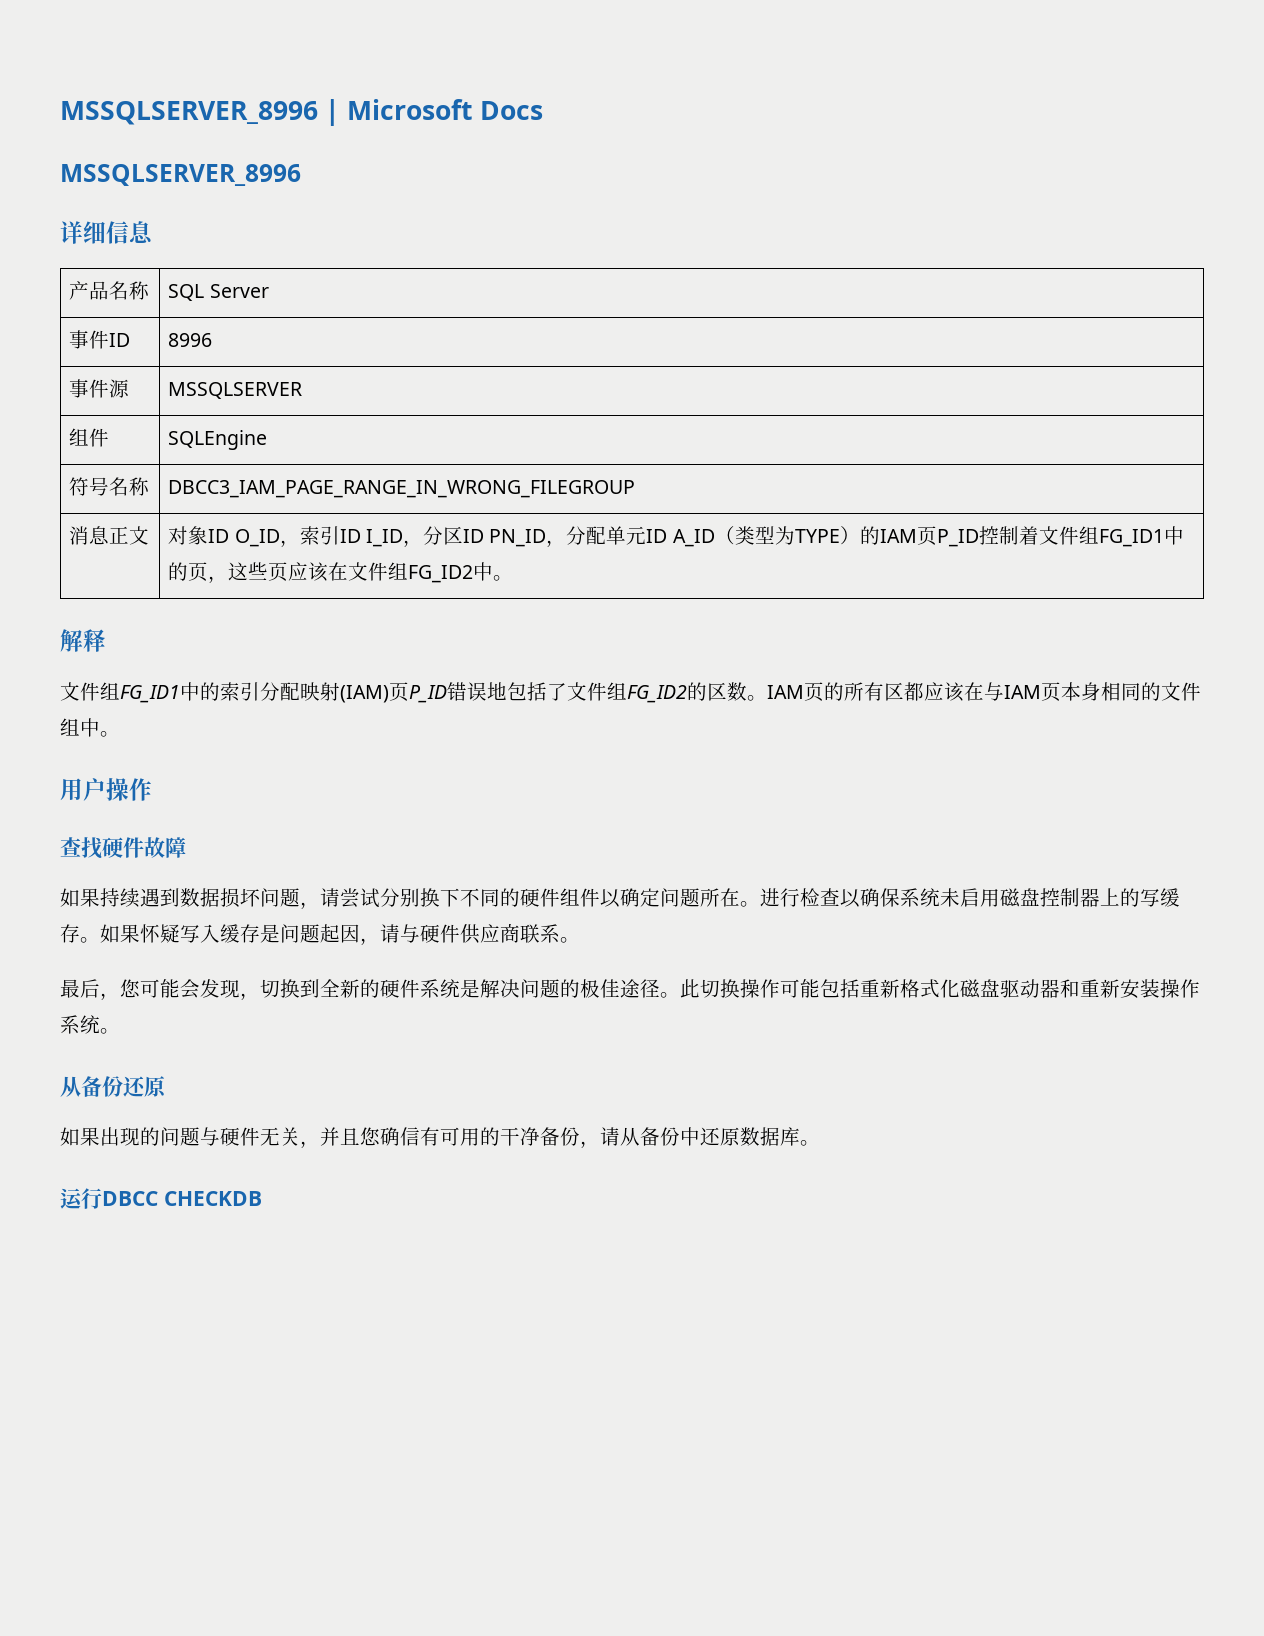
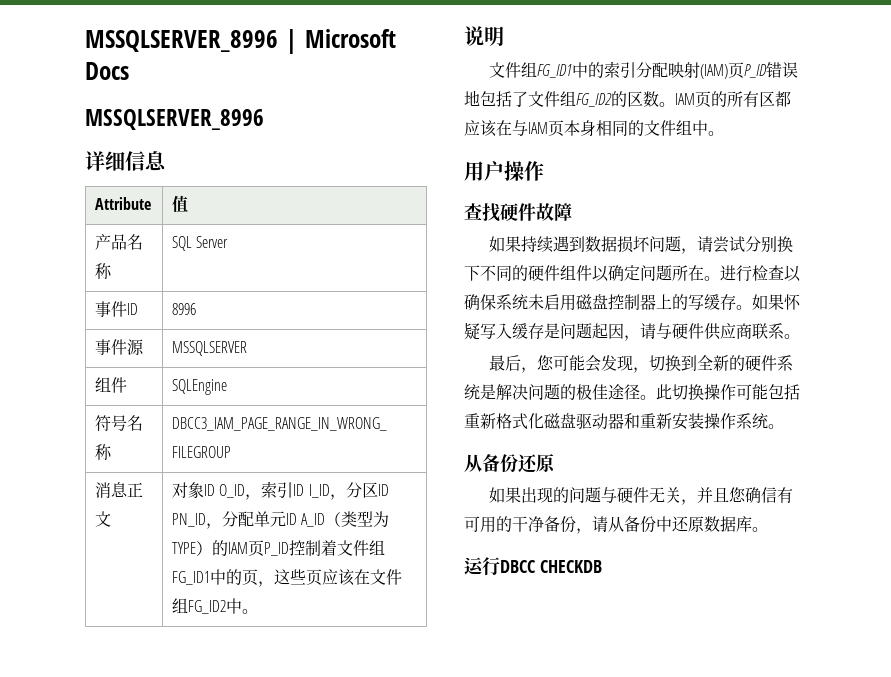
(153, 232) none -> [95,197,152,210] [172,195,189,213] // Attribute | 值
[60,629,106,652] 解释 -> [464,26,504,46] 说明

